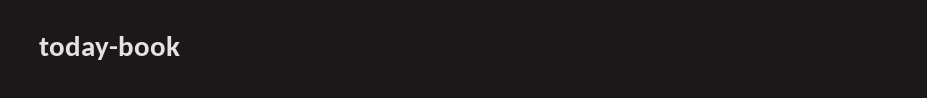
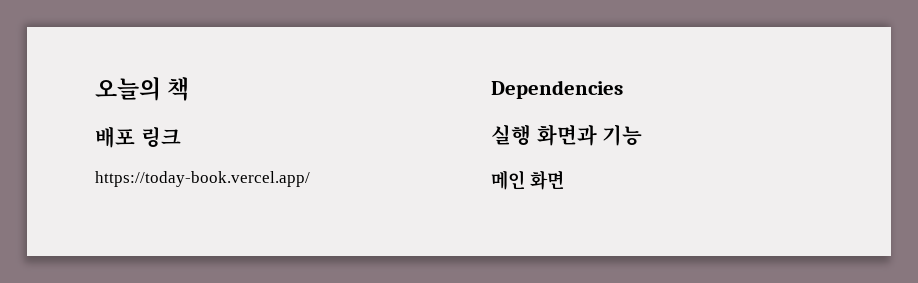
[39,36,180,60] today-book -> [95,77,190,101] [95,126,181,148] [95,171,310,187] [491,80,623,99] [491,124,643,146] [491,170,564,190] 오늘의 책 // 배포 링크 // https://today-book.vercel.app/ // Dependencies // 실행 화면과 기능 // 메인 화면

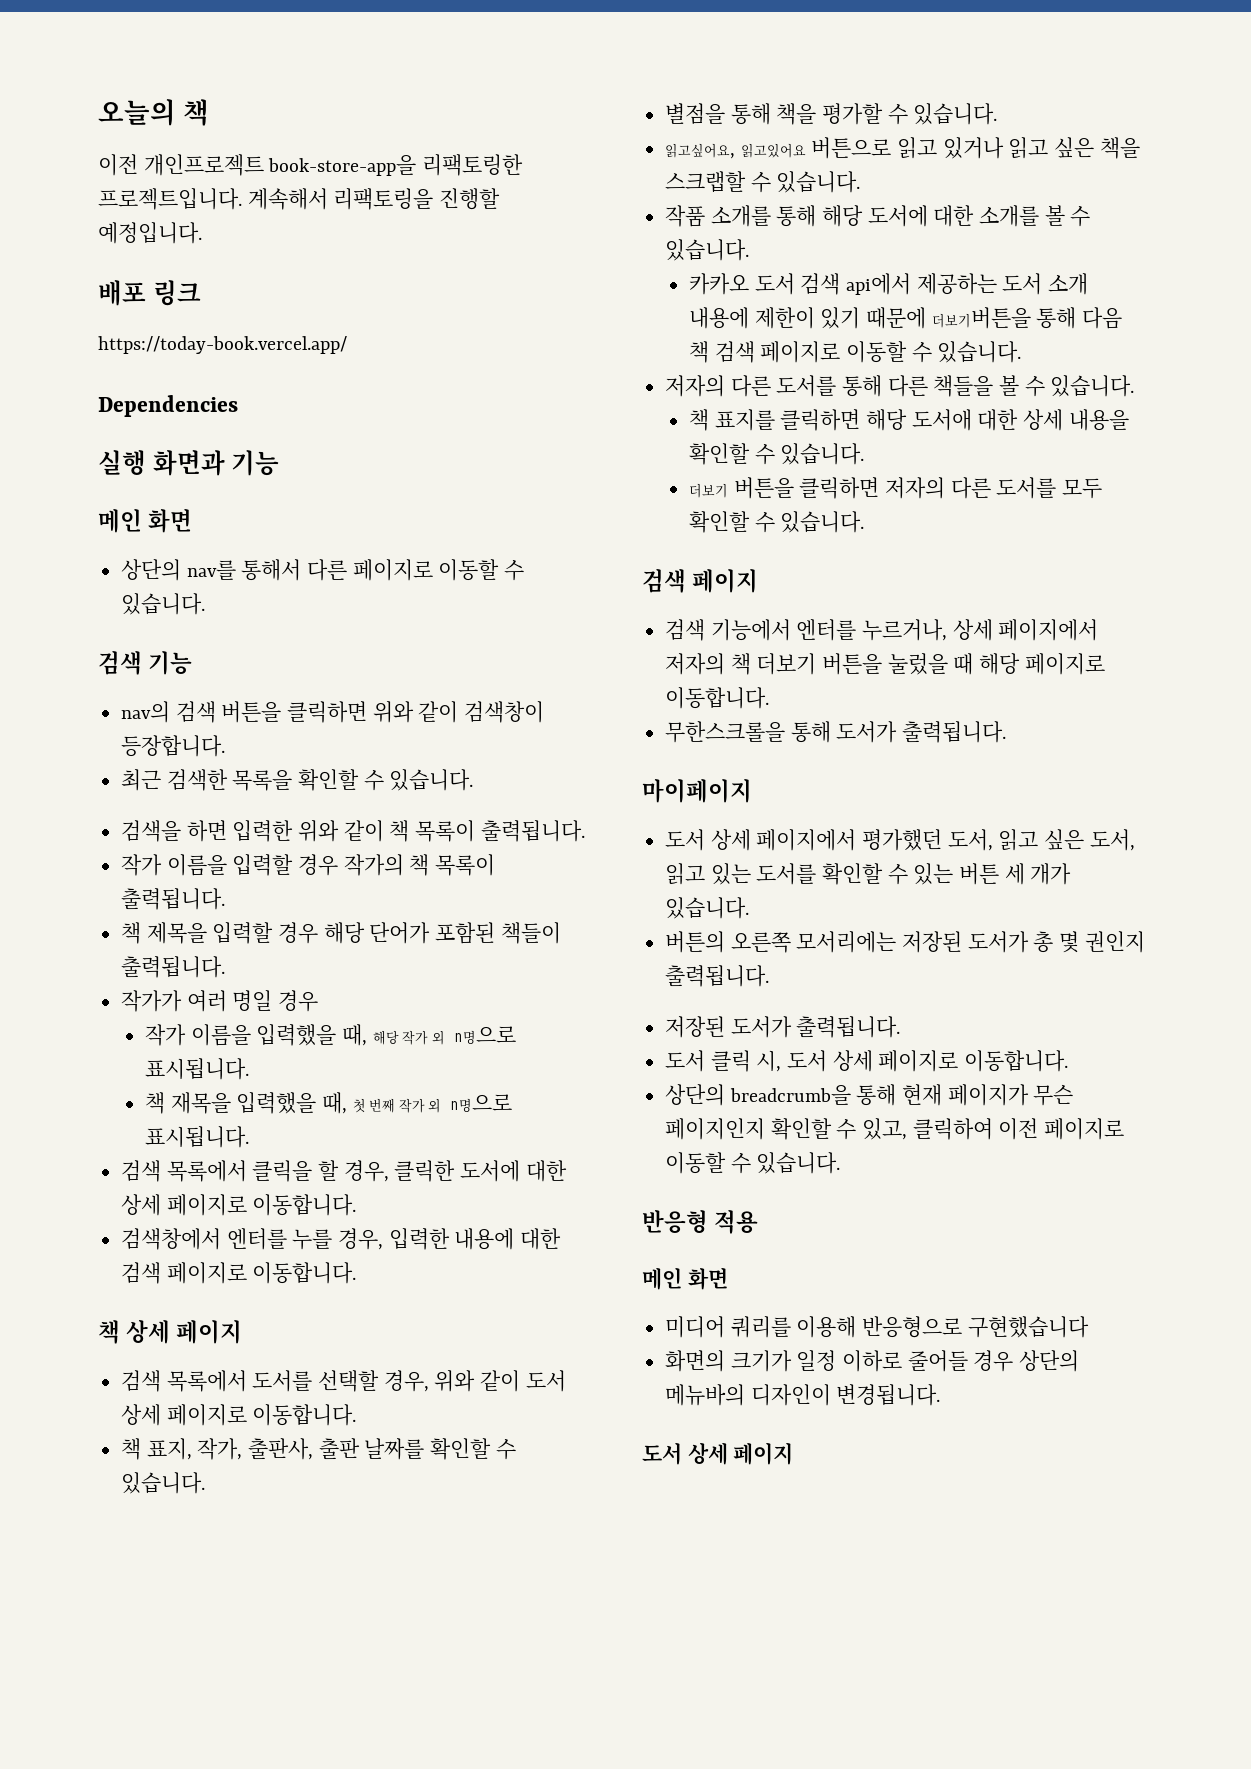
(190, 89) none -> [98,154,524,176] [98,188,501,210] [98,222,202,244] // 이전 개인프로젝트 book-store-app을 리팩토링한 프로젝트입니다. 계속해서 리팩토링을 진행할 예정입니다.
(564, 180) none -> [121,559,525,581] [121,593,206,615] [98,651,193,675] [121,701,545,723] [121,735,226,757] [121,769,474,791] [121,820,585,842] [121,854,496,876] [121,888,226,910] [121,922,561,944] [121,956,226,978] [121,990,319,1012] [145,1024,516,1046] [145,1058,250,1080] [145,1092,513,1114] [145,1126,250,1148] [121,1160,567,1182] [121,1194,357,1216] [121,1228,562,1250] [121,1262,357,1284] [98,1320,243,1344] [121,1370,566,1392] [121,1404,357,1426] [121,1438,516,1460] [121,1472,206,1494] [665,103,998,125] [665,137,1140,159] [665,171,861,193] [665,205,1091,227] [665,239,750,261] [689,273,1089,295] [689,307,1123,329] [689,341,1022,363] [665,375,1135,397] [689,409,1129,431] [689,443,865,465] [689,477,1103,499] [689,511,865,533] [642,569,759,593] [665,619,1099,641] [665,653,1105,675] [665,687,770,709] [665,721,1007,743] [642,779,752,803] [665,829,1135,851] [665,863,1072,885] [665,897,750,919] [665,931,1145,953] [665,965,770,987] [665,1016,901,1038] [665,1050,1069,1072] [665,1084,1074,1106] [665,1118,1125,1140] [665,1152,841,1174] [642,1210,759,1234] [642,1268,728,1290] [665,1316,1089,1338] [665,1350,1080,1372] [665,1384,941,1406] [642,1442,794,1465] // 상단의 nav를 통해서 다른 페이지로 이동할 수 있습니다. // 검색 기능 // nav의 검색 버튼을 클릭하면 위와 같이 검색창이 등장합니다. // 최근 검색한 목록을 확인할 수 있습니다. // 검색을 하면 입력한 위와 같이 책 목록이 출력됩니다. // 작가 이름을 입력할 경우 작가의 책 목록이 출력됩니다. // 책 제목을 입력할 경우 해당 단어가 포함된 책들이 출력됩니다. // 작가가 여러 명일 경우 // 작가 이름을 입력했을 때, 해당 작가 외 n명으로 표시됩니다. // 책 재목을 입력했을 때, 첫 번째 작가 외 n명으로 표시됩니다. // 검색 목록에서 클릭을 할 경우, 클릭한 도서에 대한 상세 페이지로 이동합니다. // 검색창에서 엔터를 누를 경우, 입력한 내용에 대한 검색 페이지로 이동합니다. // 책 상세 페이지 // 검색 목록에서 도서를 선택할 경우, 위와 같이 도서 상세 페이지로 이동합니다. // 책 표지, 작가, 출판사, 출판 날짜를 확인할 수 있습니다. // 별점을 통해 책을 평가할 수 있습니다. // 읽고싶어요, 읽고있어요 버튼으로 읽고 있거나 읽고 싶은 책을 스크랩할 수 있습니다. // 작품 소개를 통해 해당 도서에 대한 소개를 볼 수 있습니다. // 카카오 도서 검색 api에서 제공하는 도서 소개 내용에 제한이 있기 때문에 더보기버튼을 통해 다음 책 검색 페이지로 이동할 수 있습니다. // 저자의 다른 도서를 통해 다른 책들을 볼 수 있습니다. // 책 표지를 클릭하면 해당 도서애 대한 상세 내용을 확인할 수 있습니다. // 더보기 버튼을 클릭하면 저자의 다른 도서를 모두 확인할 수 있습니다. // 검색 페이지 // 검색 기능에서 엔터를 누르거나, 상세 페이지에서 저자의 책 더보기 버튼을 눌렀을 때 해당 페이지로 이동합니다. // 무한스크롤을 통해 도서가 출력됩니다. // 마이페이지 // 도서 상세 페이지에서 평가했던 도서, 읽고 싶은 도서, 읽고 있는 도서를 확인할 수 있는 버튼 세 개가 있습니다. // 버튼의 오른쪽 모서리에는 저장된 도서가 총 몇 권인지 출력됩니다. // 저장된 도서가 출력됩니다. // 도서 클릭 시, 도서 상세 페이지로 이동합니다. // 상단의 breadcrumb을 통해 현재 페이지가 무슨 페이지인지 확인할 수 있고, 클릭하여 이전 페이지로 이동할 수 있습니다. // 반응형 적용 // 메인 화면 // 미디어 쿼리를 이용해 반응형으로 구현했습니다 // 화면의 크기가 일정 이하로 줄어들 경우 상단의 메뉴바의 디자인이 변경됩니다. // 도서 상세 페이지

